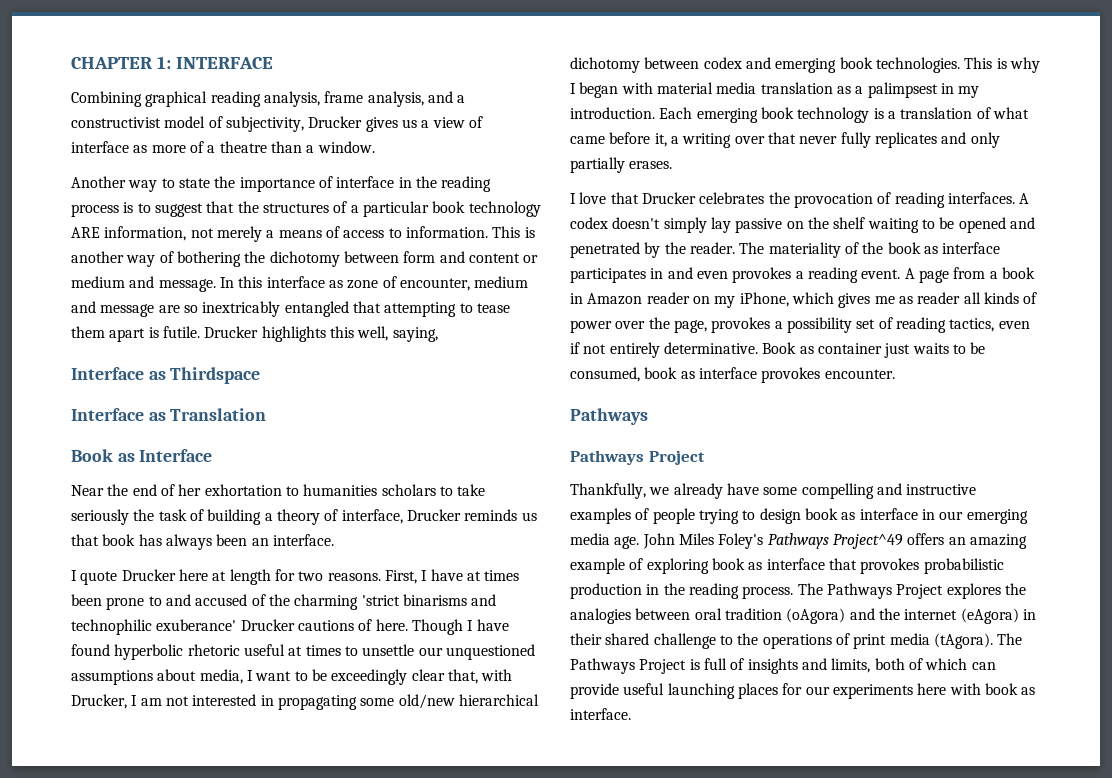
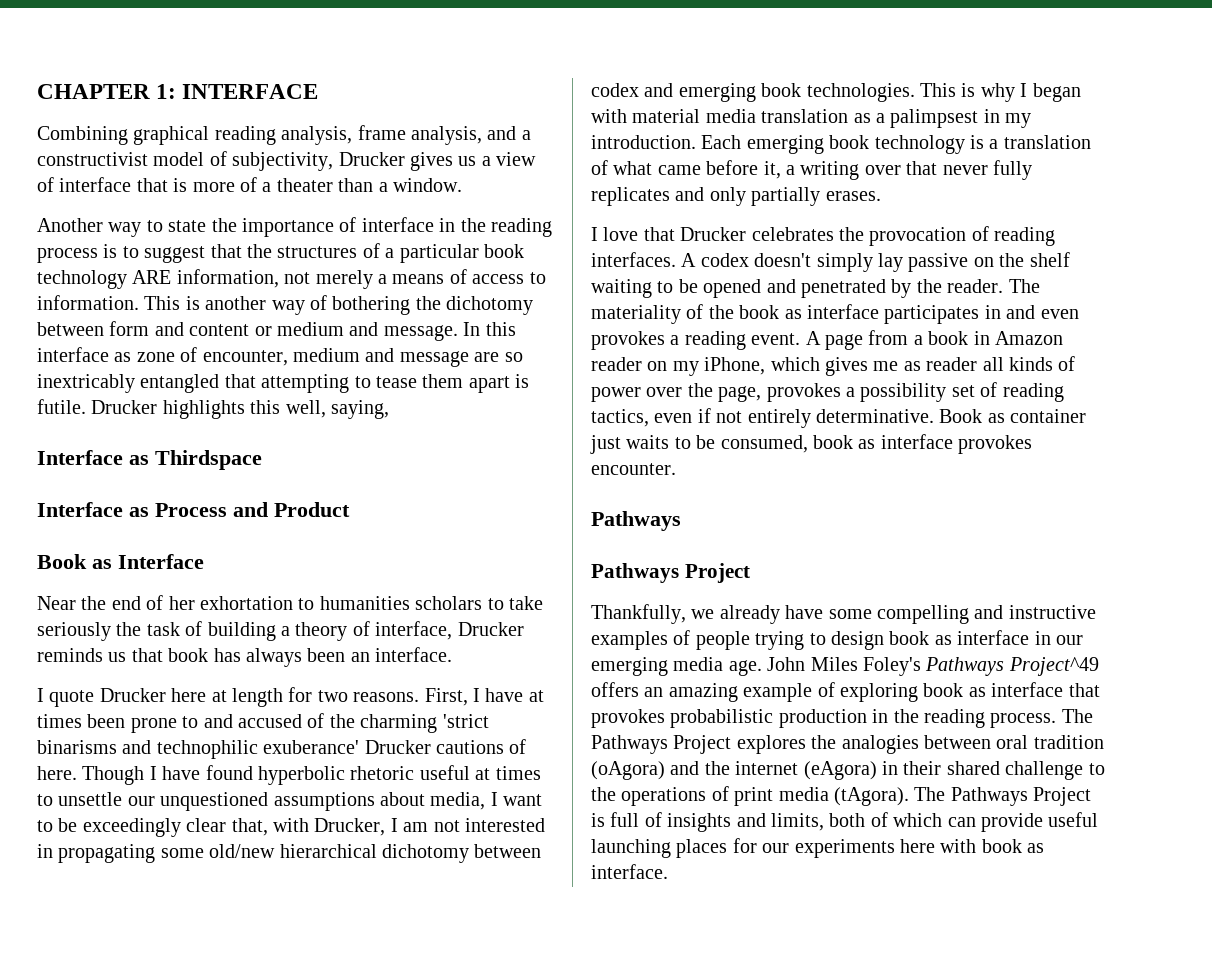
[133,145,148,153] as -> [136,178,188,192] that is
[219,141,267,153] theatre -> [276,178,333,192] theater
[170,408,267,421] Translation -> [155,502,350,517] Process and Product

